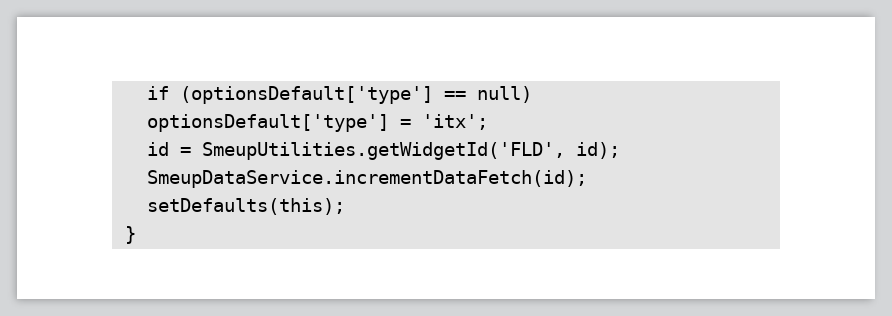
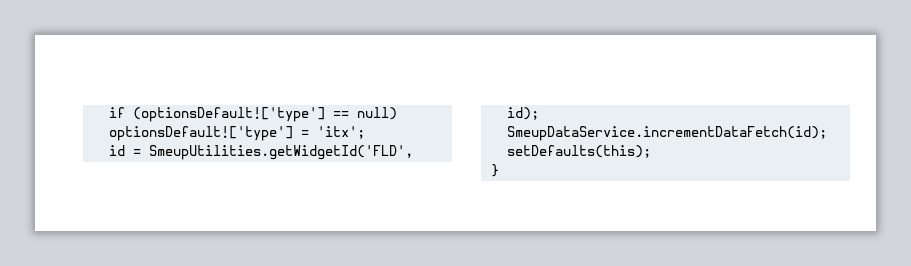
[179,86,433,104] (optionsDefault['type'] -> [132,107,325,122] (optionsDefault!['type']
[146,114,389,132] optionsDefault['type'] -> [108,126,293,141] optionsDefault!['type']

